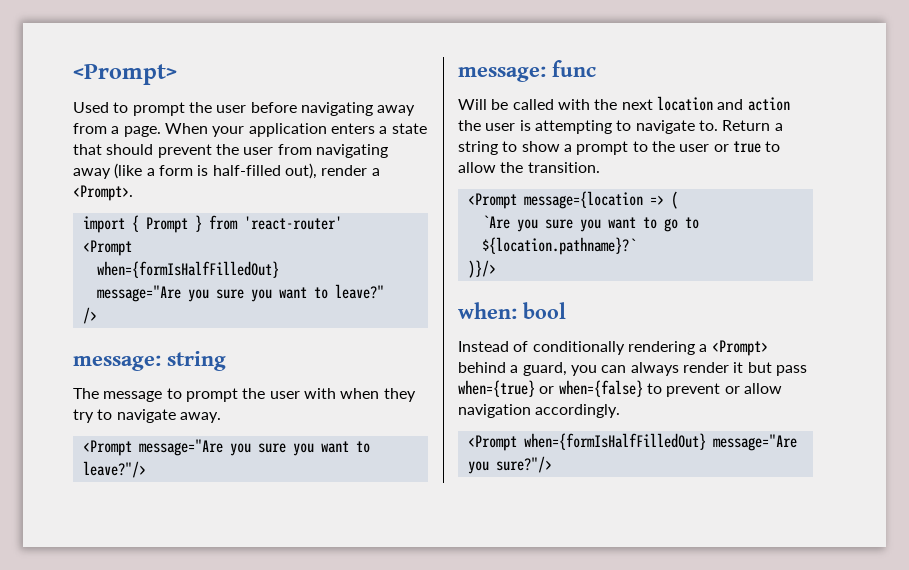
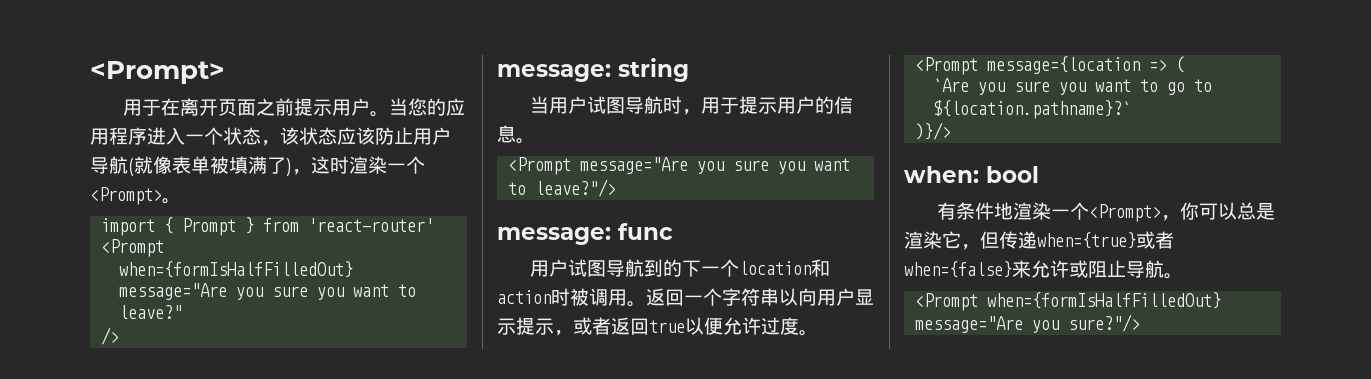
[73,102,416,116] [73,123,427,137] [73,144,388,158] [73,163,380,179] [73,185,133,201] Used to prompt the user before navigating away from a page. When your application enters a state that should prevent the user from navigating away (like a form is half-filled out), render a <Prompt>. -> [123,98,466,117] [90,127,451,146] [90,156,425,176] [90,187,181,205] 用于在离开页面之前提示用户。当您的应用程序进入一个状态，该状态应该防止用户导航(就像表单被填满了)，这时渲染一个<Prompt>。
[73,388,416,402] [73,409,221,423] The message to prompt the user with when they try to navigate away. -> [530,96,854,115] [497,125,535,144] 当用户试图导航时，用于提示用户的信息。
[458,96,790,111] [458,120,783,134] [458,141,781,155] [458,162,600,173] Will be called with the next location and action the user is attempting to navigate to. Return a string to show a prompt to the user or true to allow the transition. -> [530,259,831,277] [497,288,874,307] [497,317,818,336] 用户试图导航到的下一个location和action时被调用。返回一个字符串以向用户显示提示，或者返回true以便允许过度。
[458,340,768,356] [458,362,807,376] [458,380,782,397] [458,404,621,418] Instead of conditionally rendering a <Prompt> behind a guard, you can always render it but pass when={true} or when={false} to prevent or allow navigation accordingly. -> [937,202,1276,222] [904,231,1174,250] [904,260,1183,279] 有条件地渲染一个<Prompt>，你可以总是渲染它，但传递when={true}或者when={false}来允许或阻止导航。

